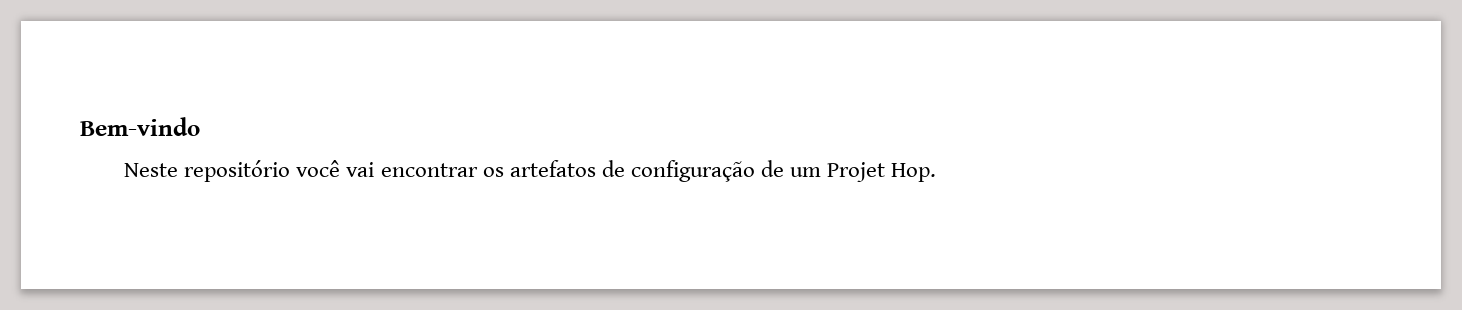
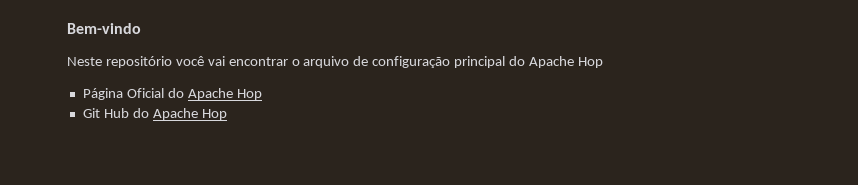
[482,160,937,182] os artefatos de configuração de um Projet Hop. -> [291,56,603,68] [82,88,262,100] [82,108,227,120] o arquivo de configuração principal do Apache Hop // Página Oficial do Apache Hop // Git Hub do Apache Hop

